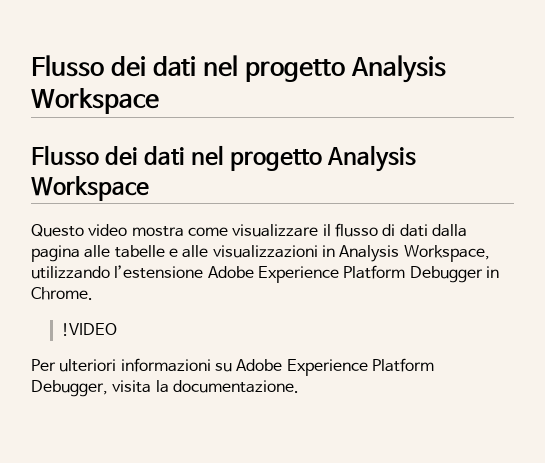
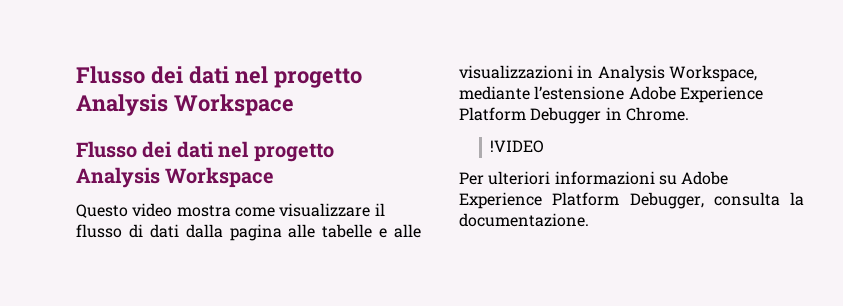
[31,266,110,279] utilizzando -> [459,86,530,100] mediante
[112,380,152,393] visita -> [713,192,780,206] consulta

